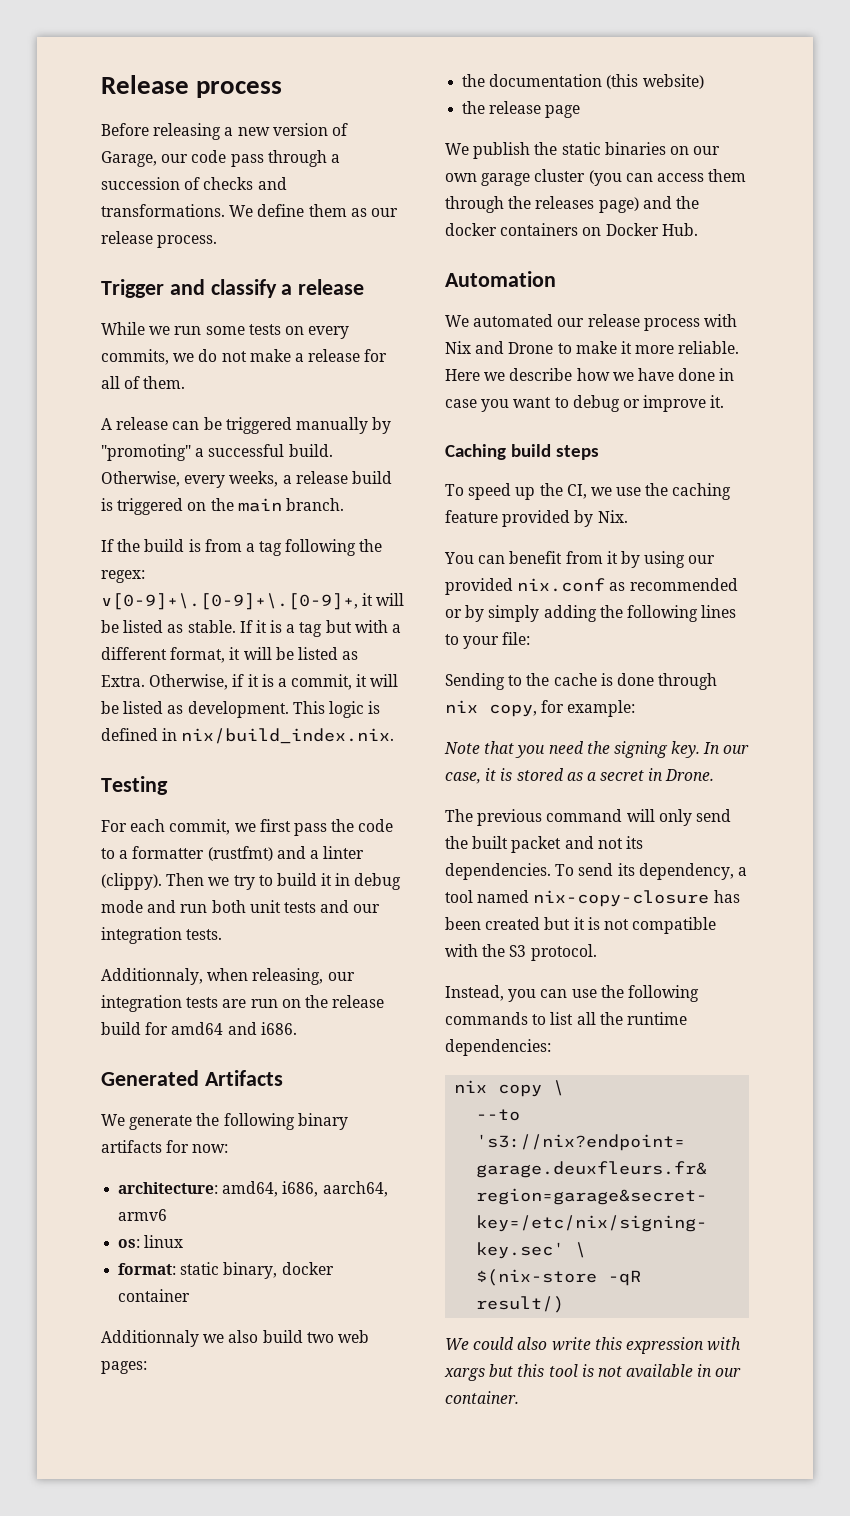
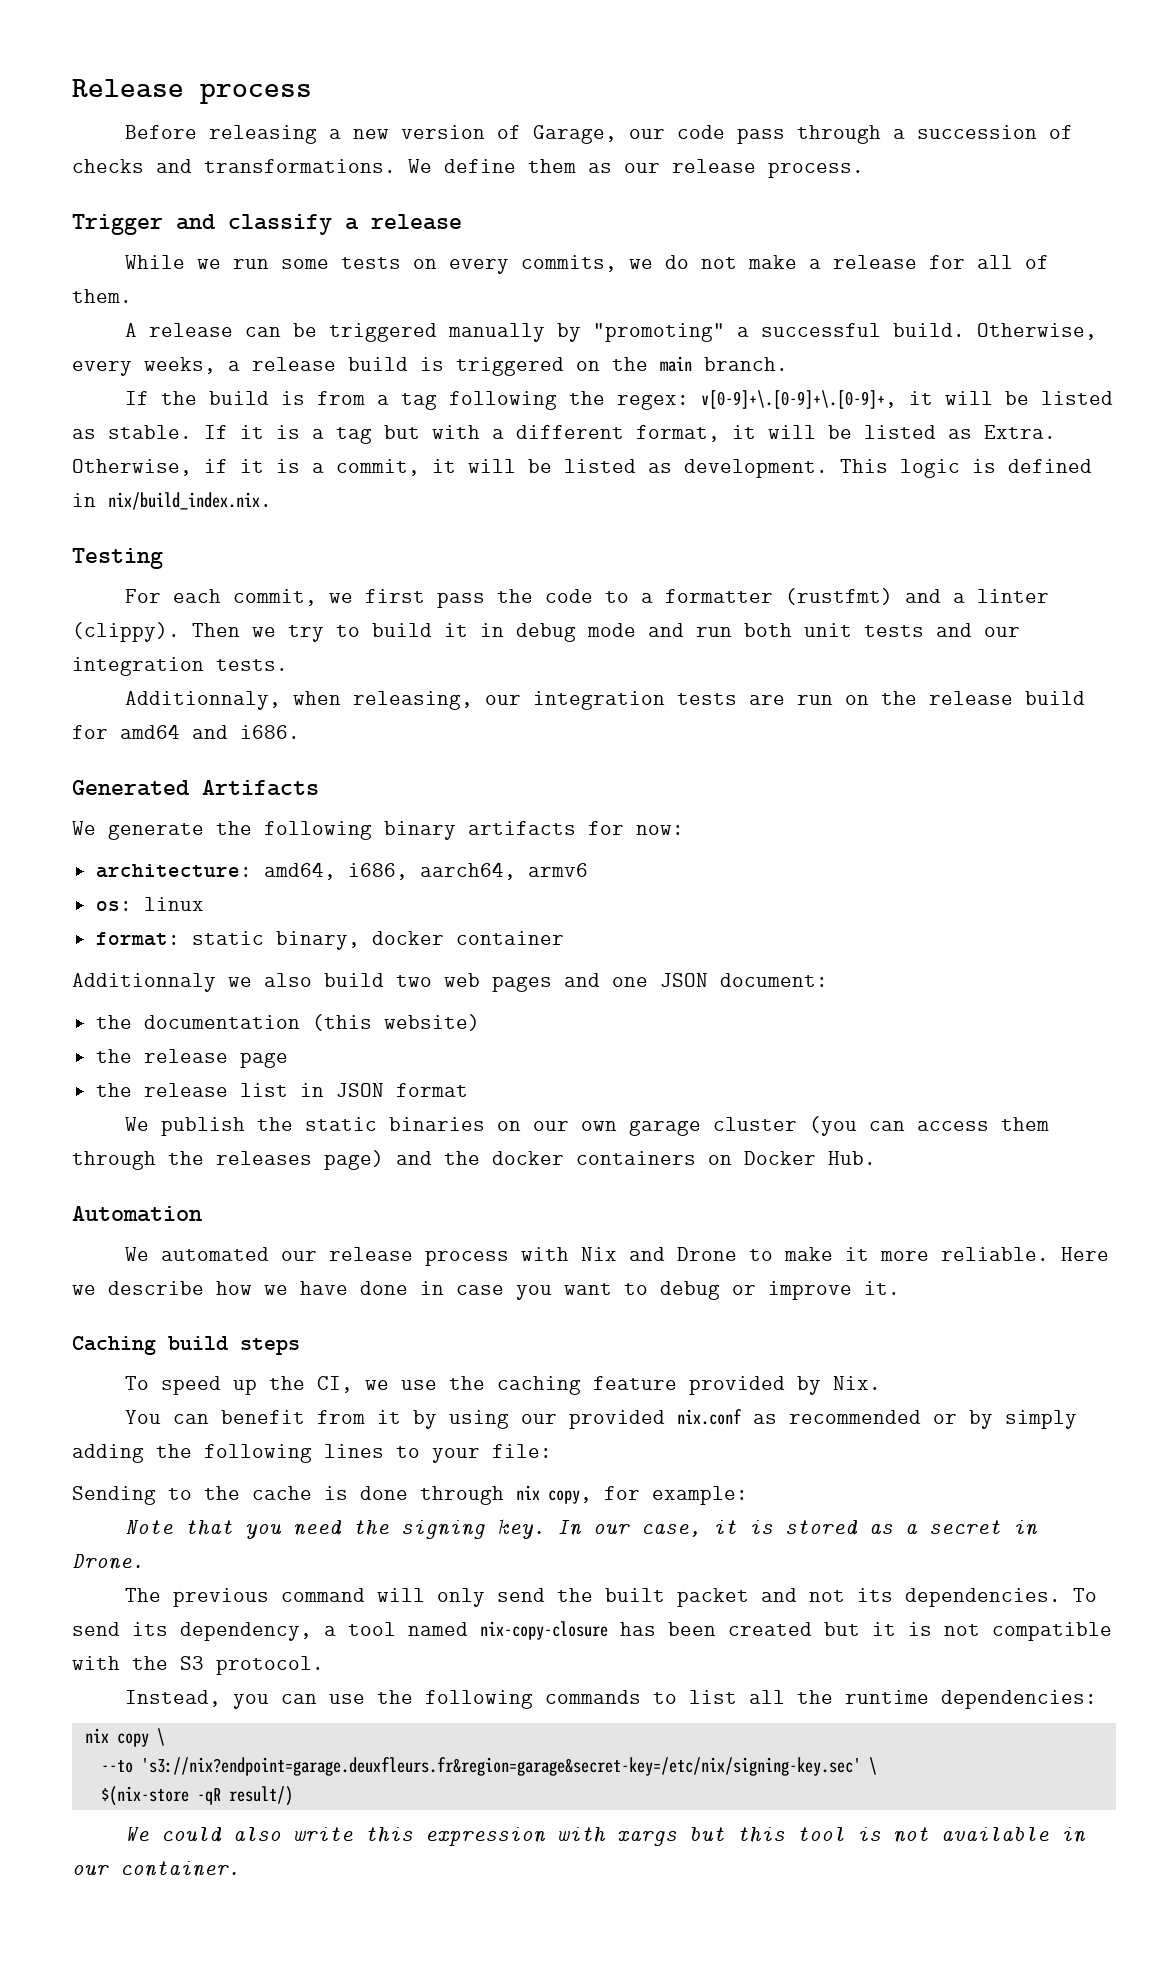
[101,1361,147,1374] pages: -> [492,973,828,992] pages and one JSON document:
(581, 111) none -> [95,1083,468,1097] // the release list in JSON format

